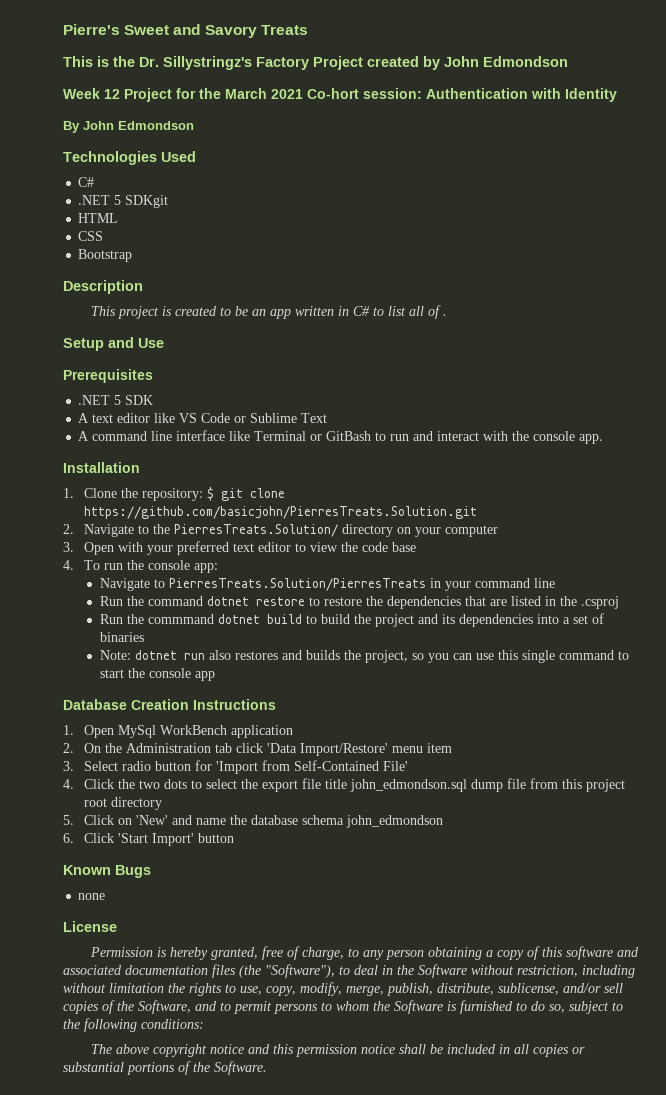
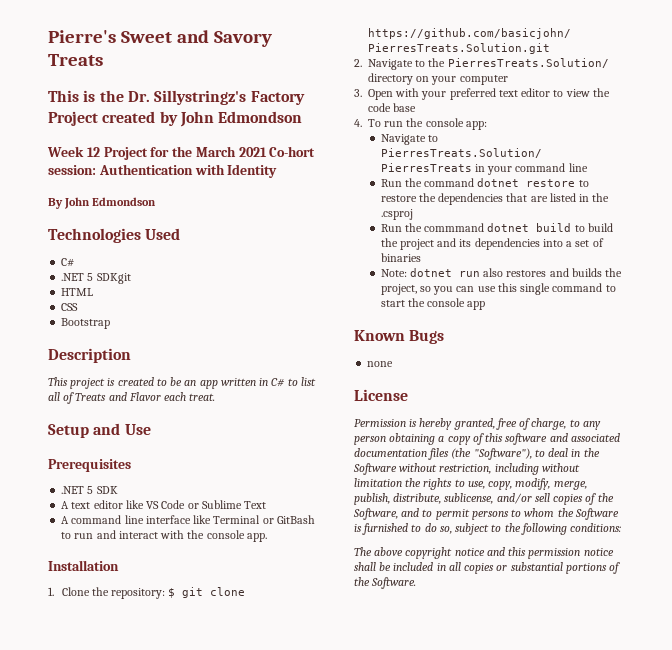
[442,314,447,316] . -> [75,392,216,401] Treats and Flavor each treat.
[63,699,276,710] [63,725,294,738] [63,743,453,756] [63,760,409,774] [63,778,626,792] [84,797,163,810] [63,815,444,828] [63,833,235,846] // Database Creation Instructions // 1. Open MySql WorkBench application // 2. On the Administration tab click 'Data Import/Restore' menu item // 3. Select radio button for 'Import from Self-Contained File' // 4. Click the two dots to select the export file title john_edmondson.sql dump file from this project root directory // 5. Click on 'New' and name the database schema john_edmondson // 6. Click 'Start Import' button -> (486, 305) none

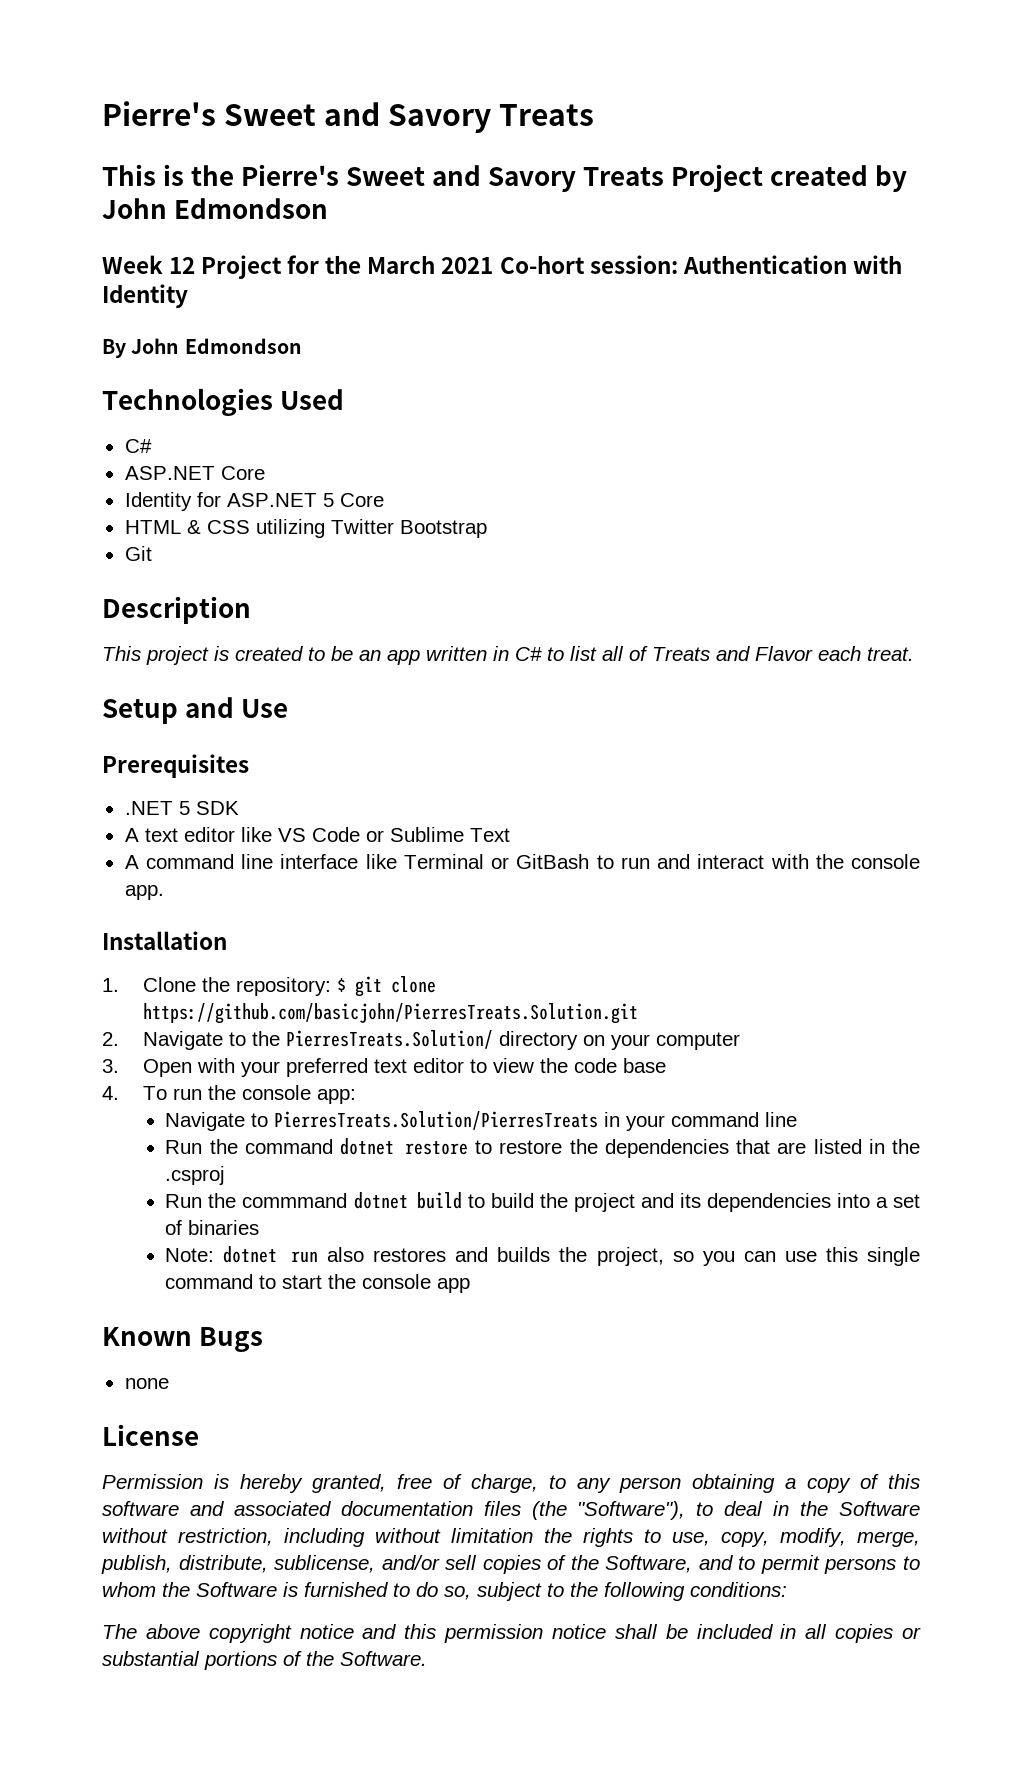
[127,90,305,105] Dr. Sillystringz's Factory -> [241,164,665,192] Pierre's Sweet and Savory Treats
[61,273,131,284] [61,288,94,296] [61,303,79,311] [61,318,111,329] .NET 5 SDKgit // HTML // CSS // Bootstrap -> [124,466,265,480] [124,492,384,511] [124,519,487,538] [124,546,152,561] ASP.NET Core // Identity for ASP.NET 5 Core // HTML & CSS utilizing Twitter Bootstrap // Git

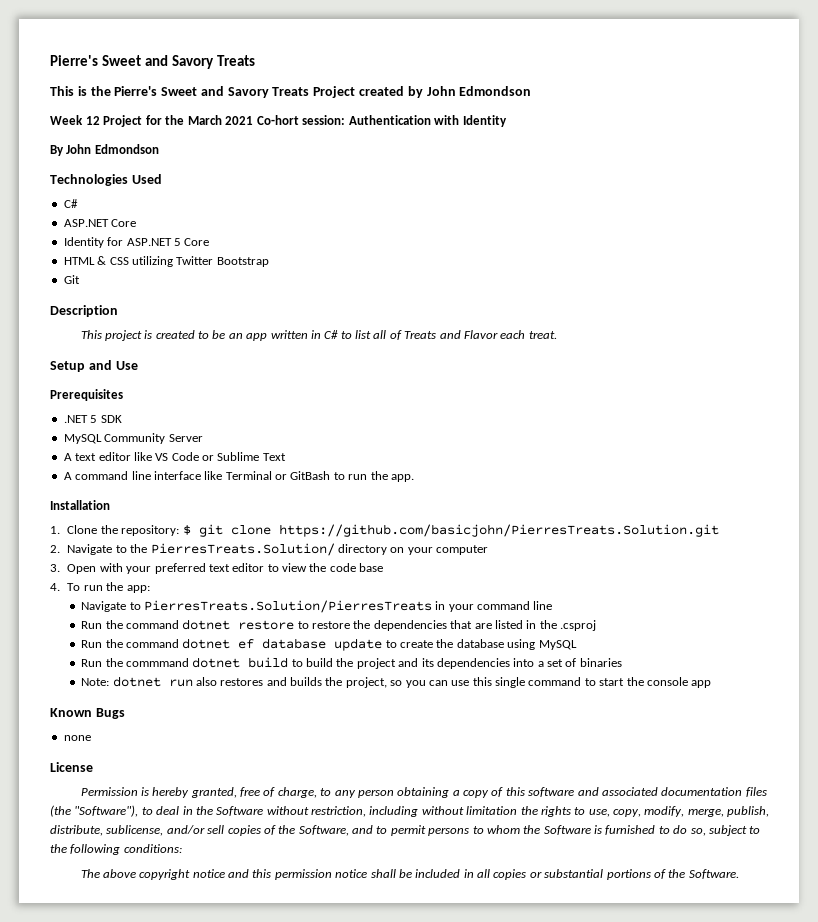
(239, 808) none -> [63,433,203,444] // MySQL Community Server
[657,854,921,869] and interact with the console -> [370,471,388,480] the
[241,1085,311,1100] console -> (124, 586) none
(226, 1175) none -> [81,638,577,651] // Run the command dotnet ef database update to create the database using MySQL

